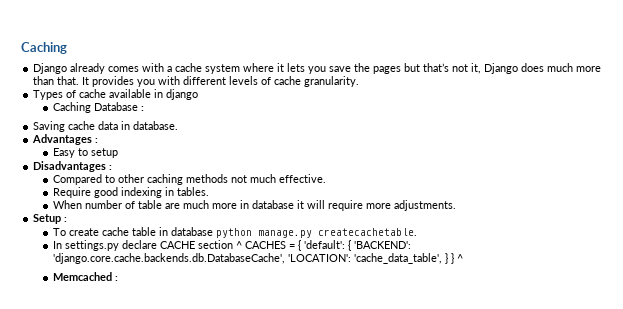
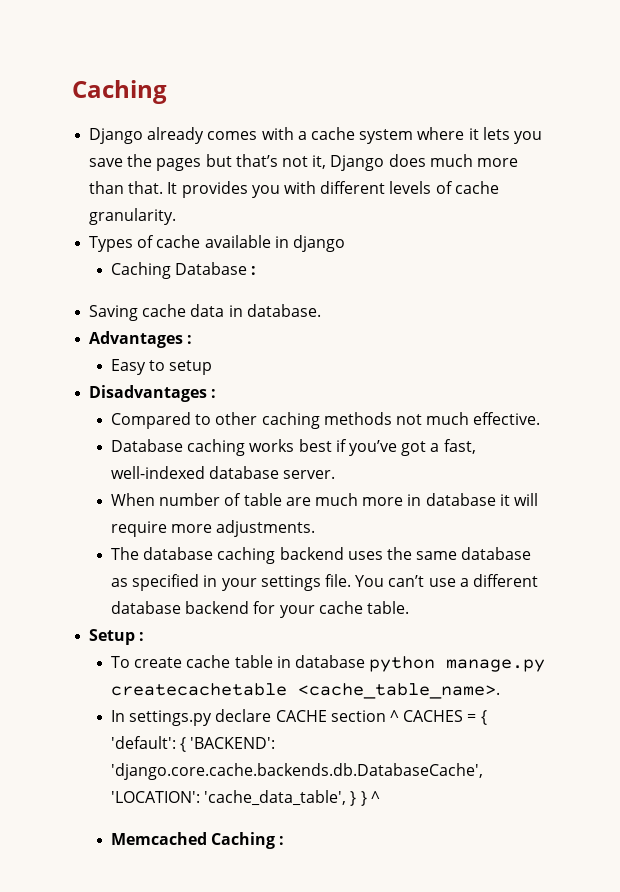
[52,187,209,198] Require good indexing in tables. -> [111,439,476,456] [111,466,336,479] Database caching works best if you’ve got a fast, well-indexed database server.
(456, 205) none -> [111,547,532,564] [111,574,538,591] [111,601,409,618] // The database caching backend uses the same database as specified in your settings file. You can’t use a different database backend for your cache table.
[317,228,417,236] createcachetable. -> [111,683,501,699] createcachetable <cache_table_name>.
(112, 276) none -> [211,832,276,849] Caching

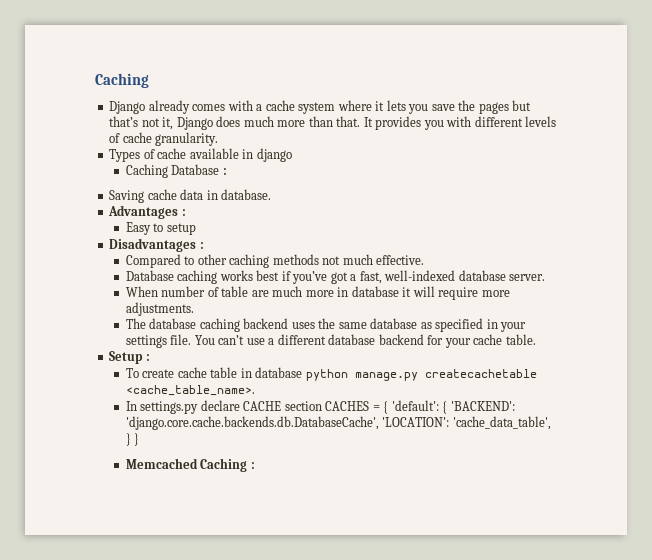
[389,710,399,722] ^ -> (322, 406) none
[370,791,380,803] ^ -> (140, 439) none

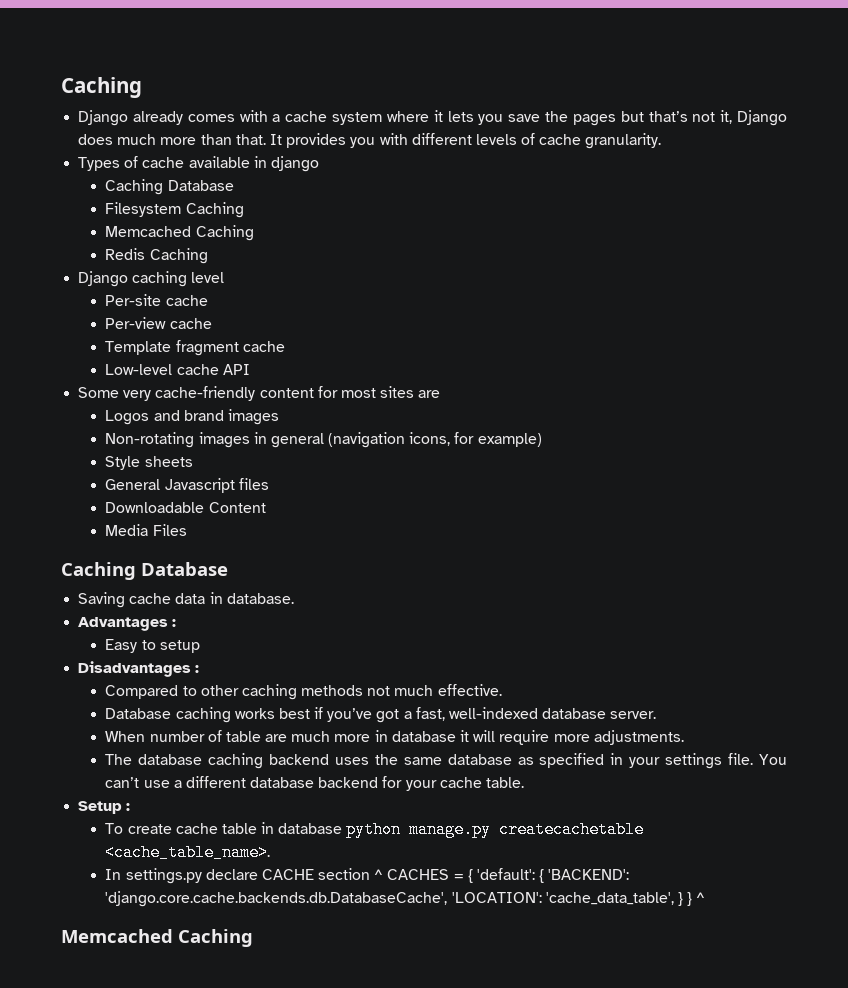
[222,168,227,175] : -> [105,202,244,218] [105,225,254,241] [105,248,208,264] [78,271,225,287] [105,294,208,306] [105,317,212,329] [105,340,285,356] [105,364,250,375] [78,386,441,401] [105,409,279,425] [105,432,542,448] [105,456,193,470] [105,478,269,493] [105,502,266,513] [105,524,187,536] [61,562,228,580] // Filesystem Caching // Memcached Caching // Redis Caching // Django caching level // Per-site cache // Per-view cache // Template fragment cache // Low-level cache API // Some very cache-friendly content for most sites are // Logos and brand images // Non-rotating images in general (navigation icons, for example) // Style sheets // General Javascript files // Downloadable Content // Media Files // Caching Database
(322, 406) none -> [374,869,384,880] ^
[125,458,255,472] // Memcached Caching : -> [696,892,706,903] [61,929,253,947] ^ // Memcached Caching

